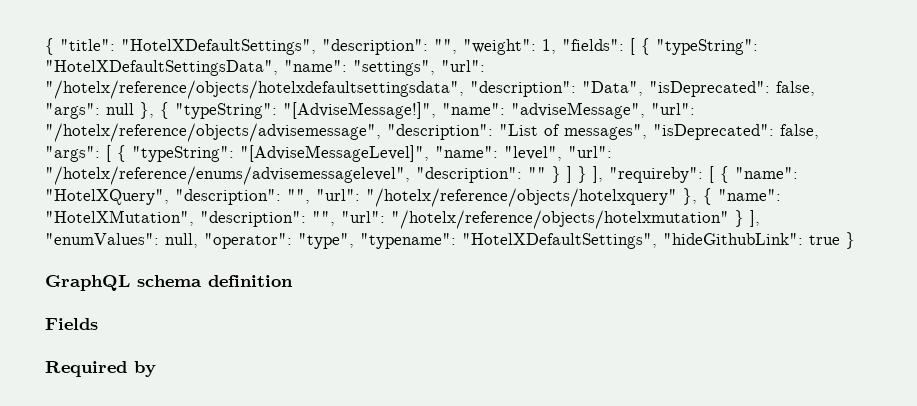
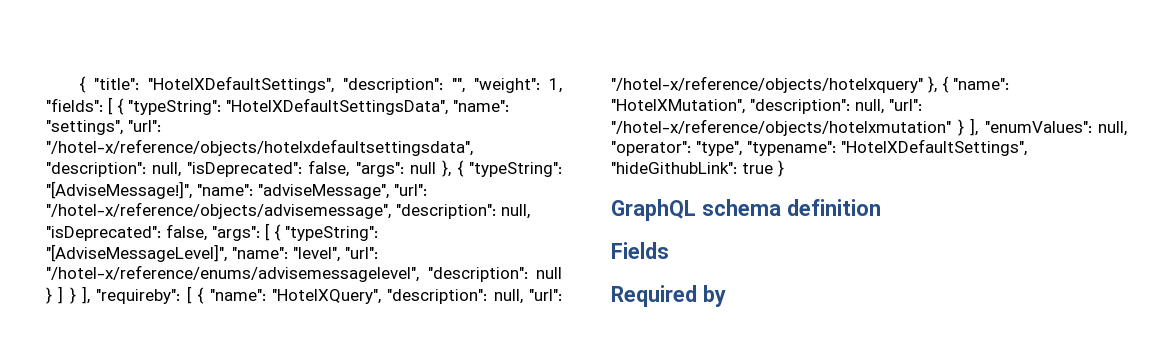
[45,80,643,99] "/hotelx/reference/objects/hotelxdefaultsettingsdata", "description": "Data", -> [46,139,473,156] [46,162,182,177] "/hotel-x/reference/objects/hotelxdefaultsettingsdata", "description": null,
[45,123,647,142] "/hotelx/reference/objects/advisemessage", "description": "List of messages", -> [46,202,530,219] "/hotel-x/reference/objects/advisemessage", "description": null,
[45,166,546,185] "/hotelx/reference/enums/advisemessagelevel", "description": "" -> [46,265,562,282] "/hotel-x/reference/enums/advisemessagelevel", "description": null
[287,188,677,207] "", "url": "/hotelx/reference/objects/hotelxquery" -> [493,289,562,304] [611,76,923,93] null, "url": "/hotel-x/reference/objects/hotelxquery"
[312,210,729,229] "", "url": "/hotelx/reference/objects/hotelxmutation" -> [855,99,922,114] [611,119,951,136] null, "url": "/hotel-x/reference/objects/hotelxmutation"

